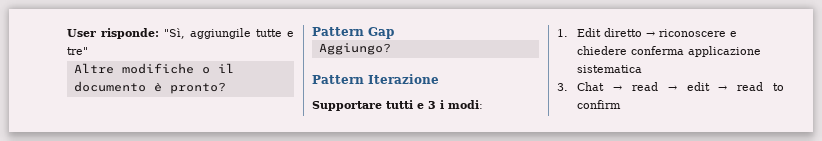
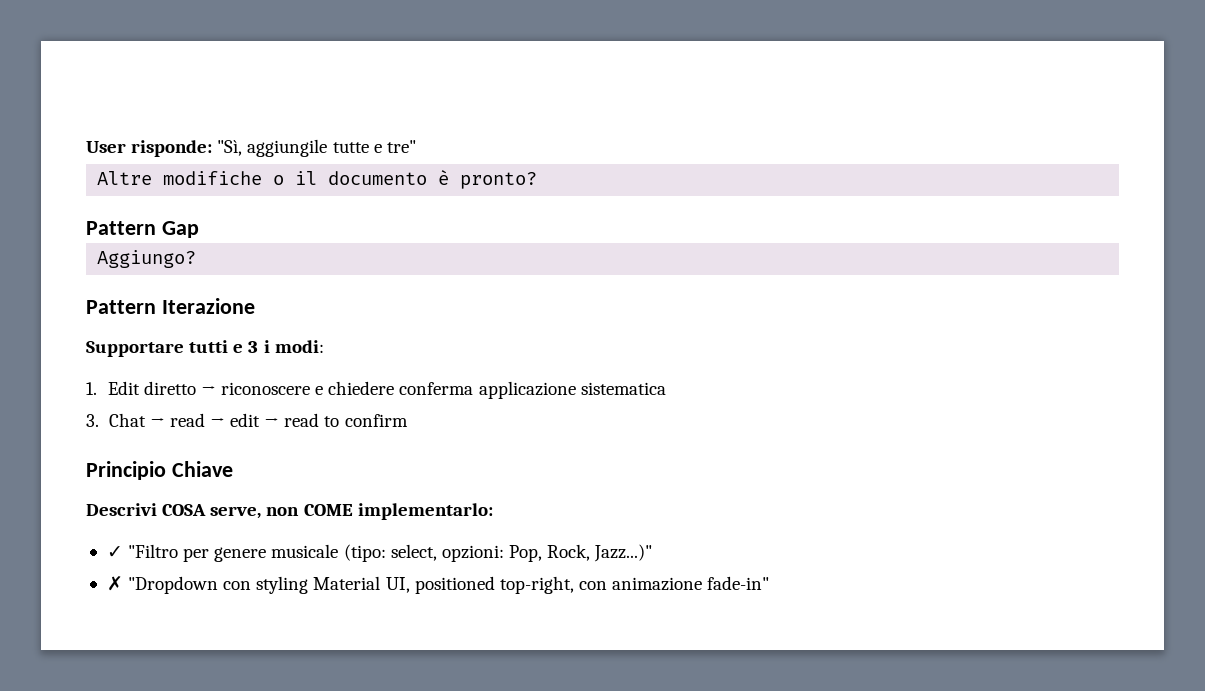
(622, 104) none -> [86,461,233,480] [86,503,493,520] [106,544,653,562] [106,576,770,594] // Principio Chiave // Descrivi COSA serve, non COME implementarlo: // ✓ "Filtro per genere musicale (tipo: select, opzioni: Pop, Rock, Jazz...)" // ✗ "Dropdown con styling Material UI, positioned top-right, con animazione fade-in"

